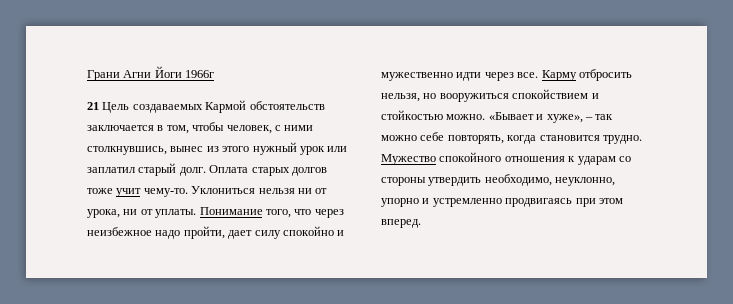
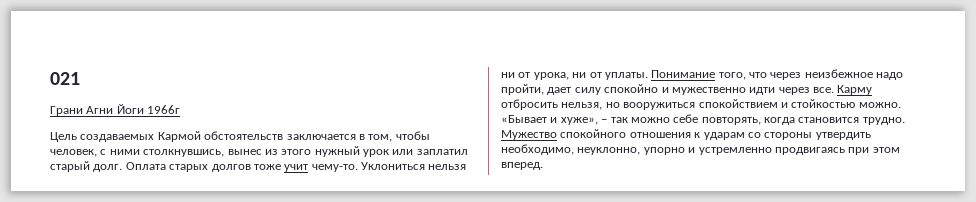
(87, 75) none -> [50,72,80,85] 021 //
[87,102,99,110] 21 -> (181, 109) none

